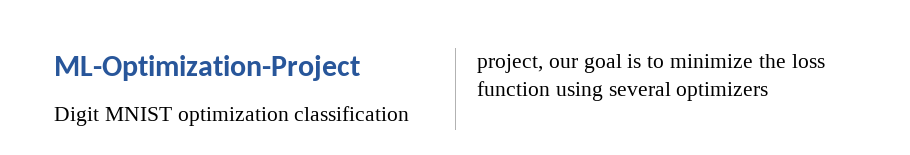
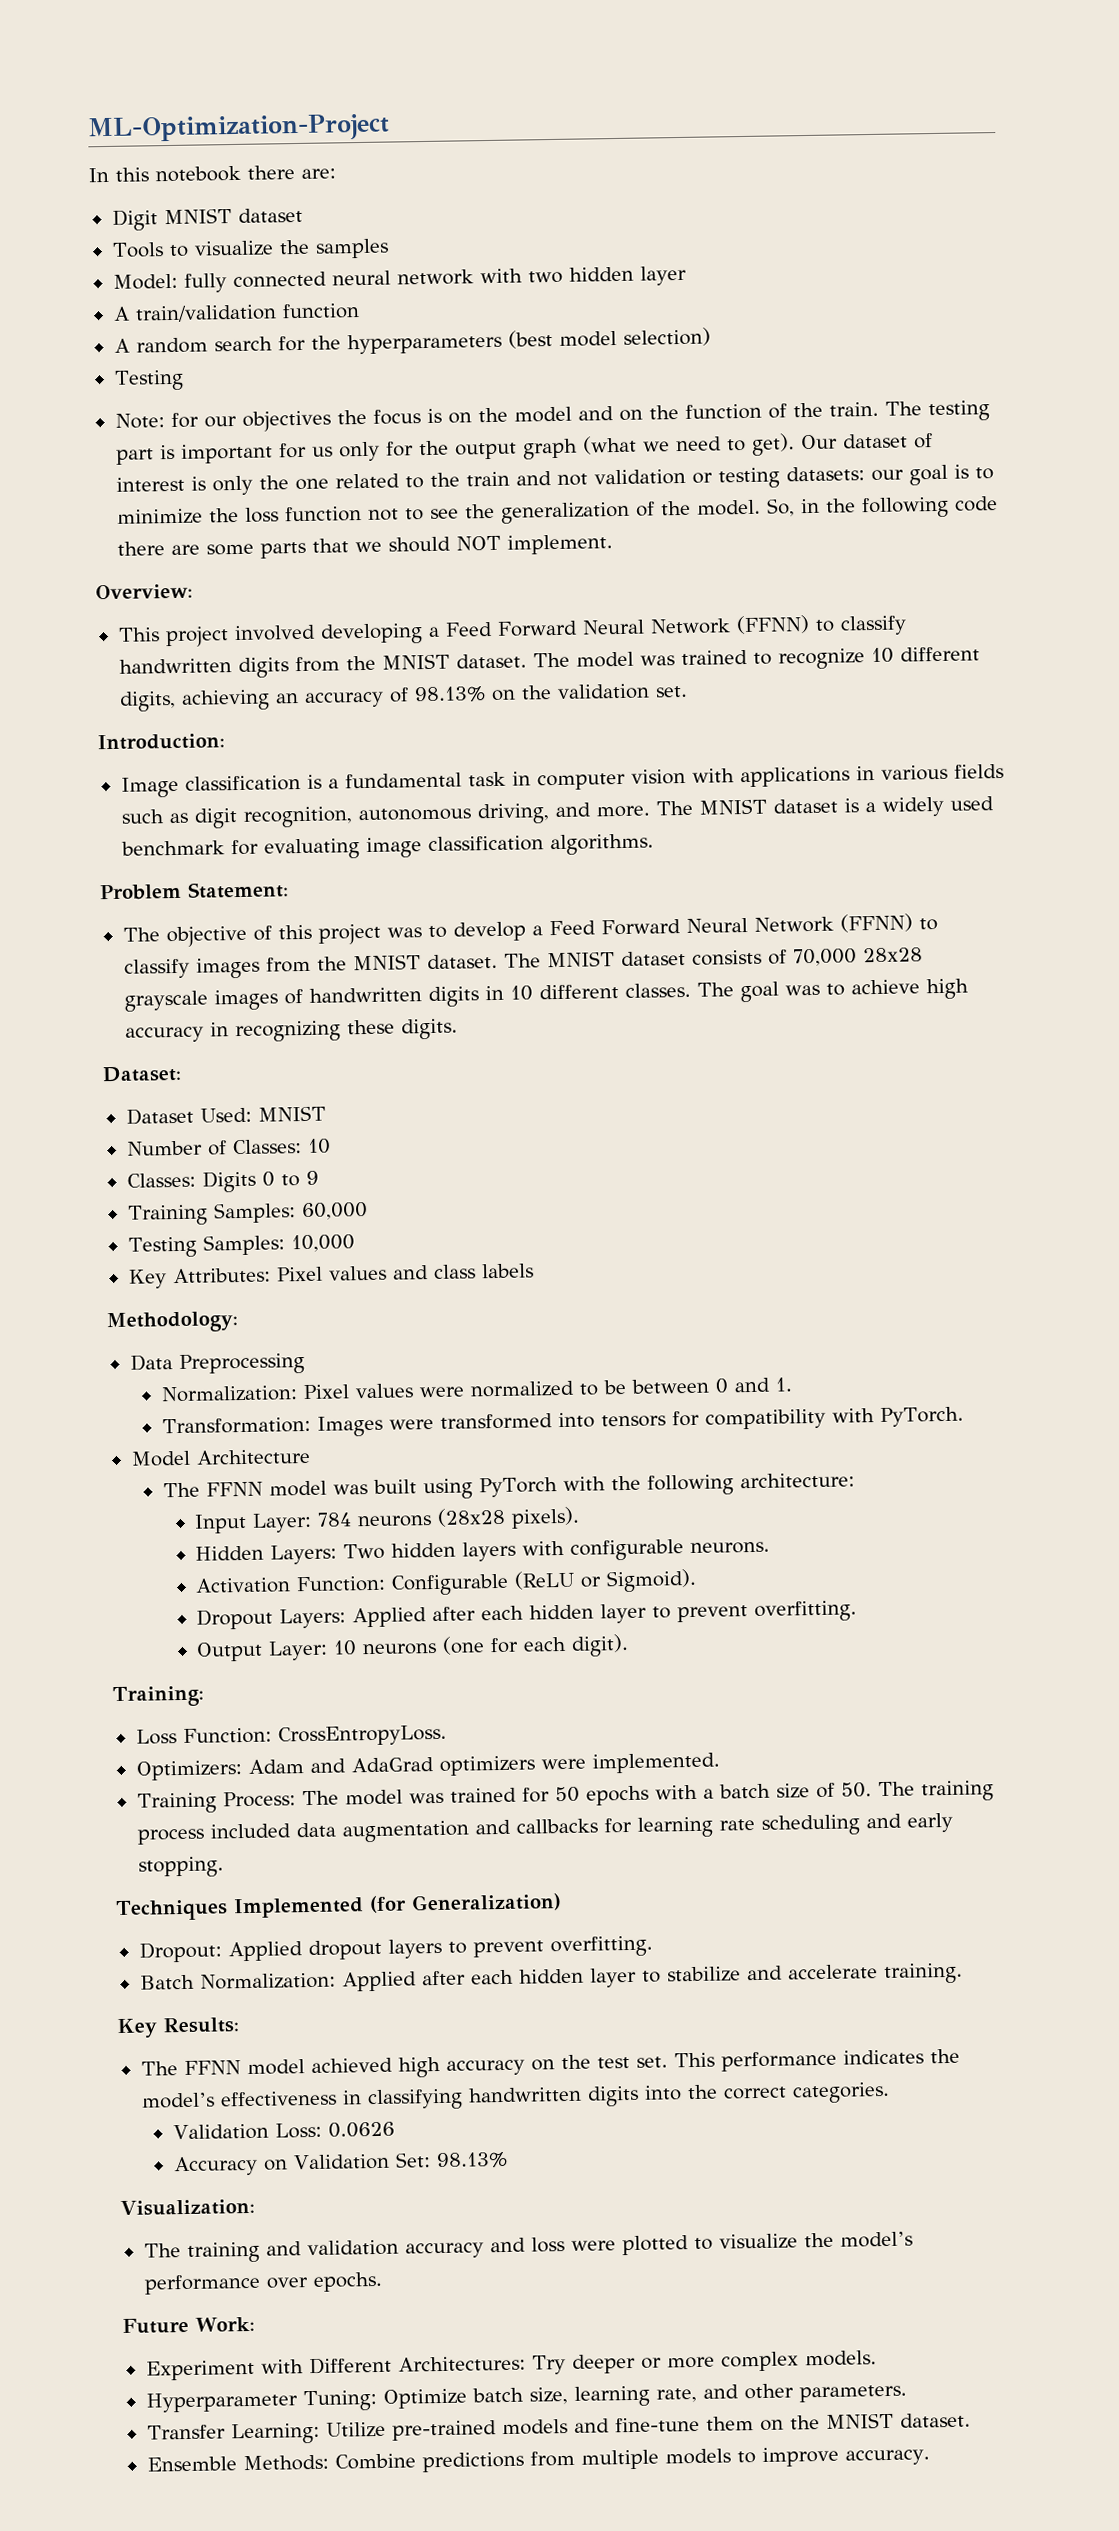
[54,106,410,126] [477,54,543,73] Digit MNIST optimization classification project, -> [88,165,336,183] [111,207,303,231] [111,238,389,259] [112,265,687,293] [112,303,360,323] [113,327,711,355] [113,369,184,391] [114,400,990,432] [115,433,933,465] [115,466,865,496] In this notebook there are: // Digit MNIST dataset // Tools to visualize the samples // Model: fully connected neural network with two hidden layer // A train/validation function // A random search for the hyperparameters (best model selection) // Testing // Note: for our objectives the focus is on the model and on the function of the train. The testing part is important for us only for the output graph (what we need to get). Our dataset of interest is only the one related to the train and not validation or testing datasets:
[555,82,769,101] using several optimizers -> [367,496,998,524] [116,534,613,559] [95,583,193,600] [117,615,907,648] [118,646,980,678] [118,683,688,712] [97,733,225,751] [120,763,1004,798] [120,796,994,829] [120,833,654,860] [99,881,289,901] [122,913,938,948] [123,947,923,979] [123,978,969,1012] [124,1018,458,1043] [102,1065,182,1083] [125,1105,326,1125] [126,1138,331,1156] [126,1170,319,1193] [127,1202,368,1226] [127,1234,355,1258] [128,1263,534,1289] [106,1311,238,1334] [129,1353,305,1375] [160,1377,793,1403] [161,1406,964,1437] [130,1448,311,1467] [162,1472,855,1500] [194,1506,581,1534] [195,1539,771,1565] [195,1568,698,1596] [196,1600,858,1630] [196,1633,630,1662] [112,1685,204,1708] [135,1724,447,1747] [135,1752,720,1781] [136,1780,994,1814] [136,1812,953,1845] [137,1856,224,1878] [115,1893,562,1922] [138,1935,653,1963] [139,1962,963,1992] [117,2017,240,2039] [140,2048,960,2078] [140,2081,890,2111] [172,2121,395,2141] [172,2151,508,2177] [120,2198,255,2217] [143,2231,913,2263] [143,2271,383,2295] [122,2316,255,2334] [145,2350,877,2381] [145,2383,907,2413] [146,2412,971,2445] [146,2446,930,2473] not to see the generalization of the model. So, in the following code there are some parts that we should NOT implement. // Overview: // This project involved developing a Feed Forward Neural Network (FFNN) to classify handwritten digits from the MNIST dataset. The model was trained to recognize 10 different digits, achieving an accuracy of 98.13% on the validation set. // Introduction: // Image classification is a fundamental task in computer vision with applications in various fields such as digit recognition, autonomous driving, and more. The MNIST dataset is a widely used benchmark for evaluating image classification algorithms. // Problem Statement: // The objective of this project was to develop a Feed Forward Neural Network (FFNN) to classify images from the MNIST dataset. The MNIST dataset consists of 70,000 28x28 grayscale images of handwritten digits in 10 different classes. The goal was to achieve high accuracy in recognizing these digits. // Dataset: // Dataset Used: MNIST // Number of Classes: 10 // Classes: Digits 0 to 9 // Training Samples: 60,000 // Testing Samples: 10,000 // Key Attributes: Pixel values and class labels // Methodology: // Data Preprocessing // Normalization: Pixel values were normalized to be between 0 and 1. // Transformation: Images were transformed into tensors for compatibility with PyTorch. // Model Architecture // The FFNN model was built using PyTorch with the following architecture: // Input Layer: 784 neurons (28x28 pixels). // Hidden Layers: Two hidden layers with configurable neurons. // Activation Function: Configurable (ReLU or Sigmoid). // Dropout Layers: Applied after each hidden layer to prevent overfitting. // Output Layer: 10 neurons (one for each digit). // Training: // Loss Function: CrossEntropyLoss. // Optimizers: Adam and AdaGrad optimizers were implemented. // Training Process: The model was trained for 50 epochs with a batch size of 50. The training process included data augmentation and callbacks for learning rate scheduling and early stopping. // Techniques Implemented (for Generalization) // Dropout: Applied dropout layers to prevent overfitting. // Batch Normalization: Applied after each hidden layer to stabilize and accelerate training. // Key Results: // The FFNN model achieved high accuracy on the test set. This performance indicates the model’s effectiveness in classifying handwritten digits into the correct categories. // Validation Loss: 0.0626 // Accuracy on Validation Set: 98.13% // Visualization: // The training and validation accuracy and loss were plotted to visualize the model’s performance over epochs. // Future Work: // Experiment with Different Architectures: Try deeper or more complex models. // Hyperparameter Tuning: Optimize batch size, learning rate, and other parameters. // Transfer Learning: Utilize pre-trained models and fine-tune them on the MNIST dataset. // Ensemble Methods: Combine predictions from multiple models to improve accuracy.

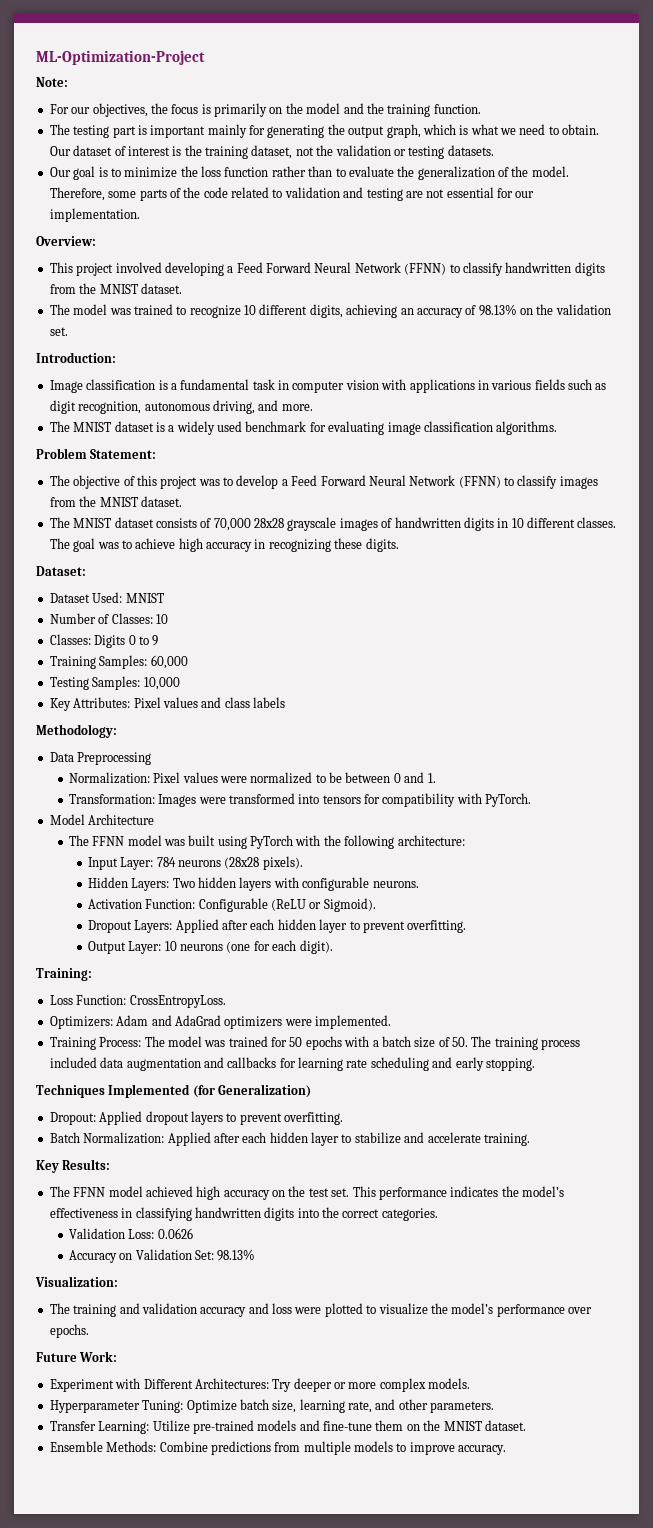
[88,165,336,183] [111,207,303,231] [111,238,389,259] [112,265,687,293] [112,303,360,323] [113,327,711,355] [113,369,184,391] [114,410,331,432] In this notebook there are: // Digit MNIST dataset // Tools to visualize the samples // Model: fully connected neural network with two hidden layer // A train/validation function // A random search for the hyperparameters (best model selection) // Testing // Note: for our objectives -> [36,77,68,87] [49,103,148,117] Note: // For our objectives,
(442, 415) none -> [214,103,267,117] primarily
[618,401,879,421] on the function of the train. -> [366,103,481,117] the training function. //
[278,435,637,462] for us only for the output graph (what -> [207,124,499,138] mainly for generating the output graph, which is what
[750,433,795,456] get). -> [562,124,600,135] obtain.
[211,471,588,496] only the one related to the train and not -> [184,145,334,159] the training dataset, not the
[785,466,904,482] datasets: our -> [447,145,494,156] [49,167,71,177] datasets. // Our
[367,508,459,521] not to see -> [271,166,394,177] rather than to evaluate
[765,496,998,519] [116,534,613,559] So, in the following code there are some parts that we should NOT implement. -> [49,187,535,201] [49,208,140,222] Therefore, some parts of the code related to validation and testing are not essential for our implementation.
(527, 661) none -> (182, 288) //
(650, 811) none -> (313, 407) //
(498, 961) none -> (182, 501) //

